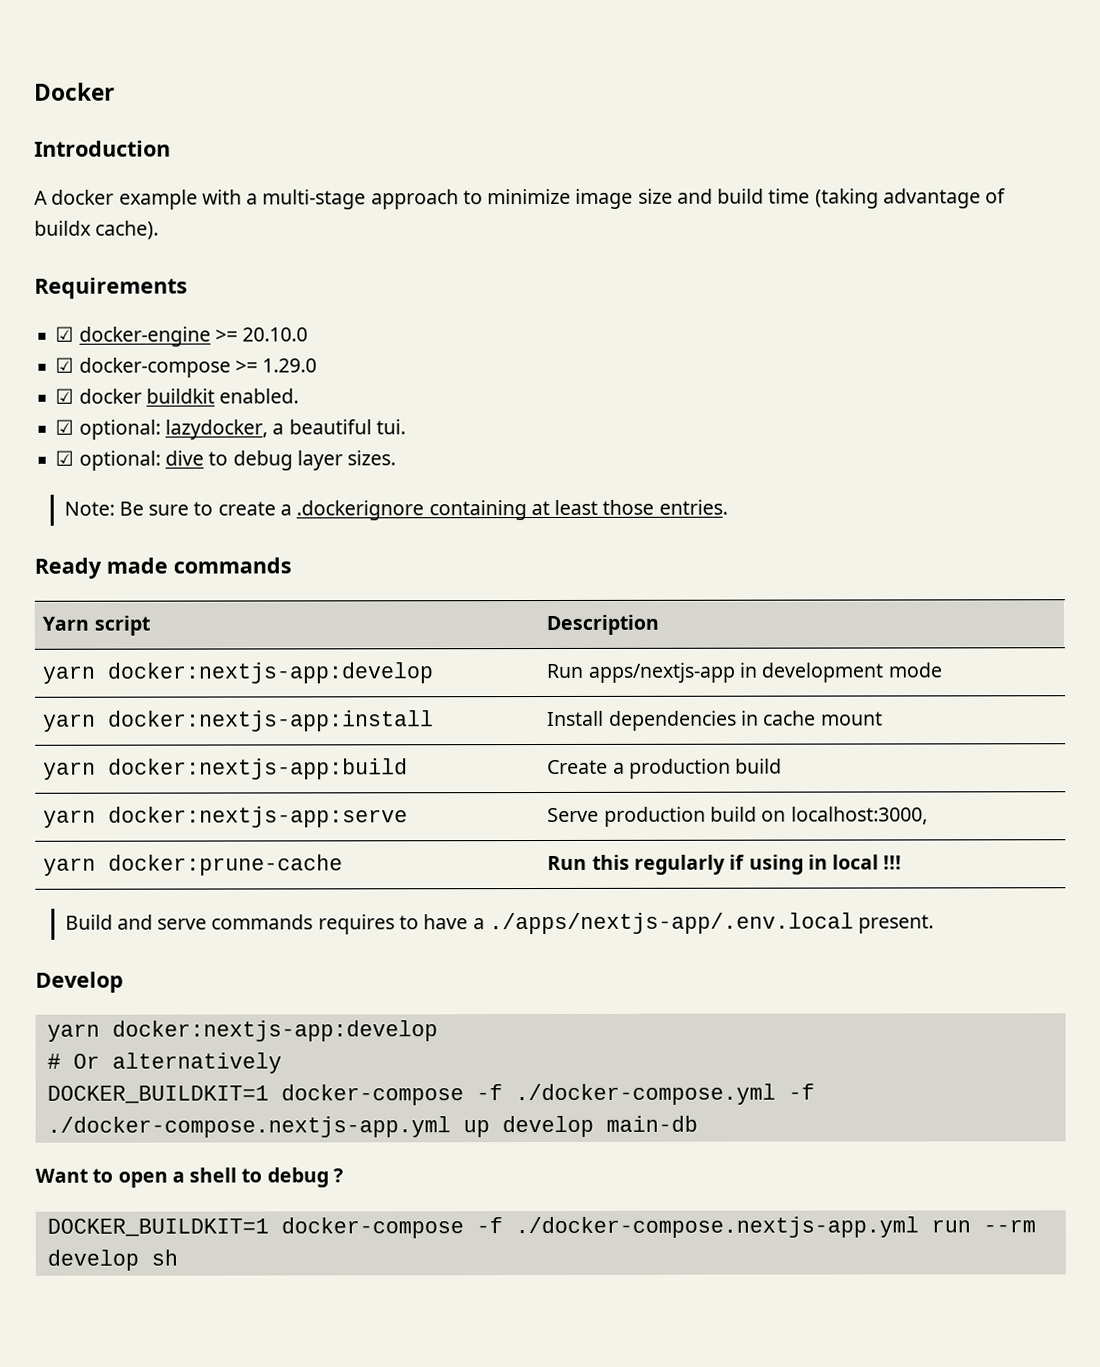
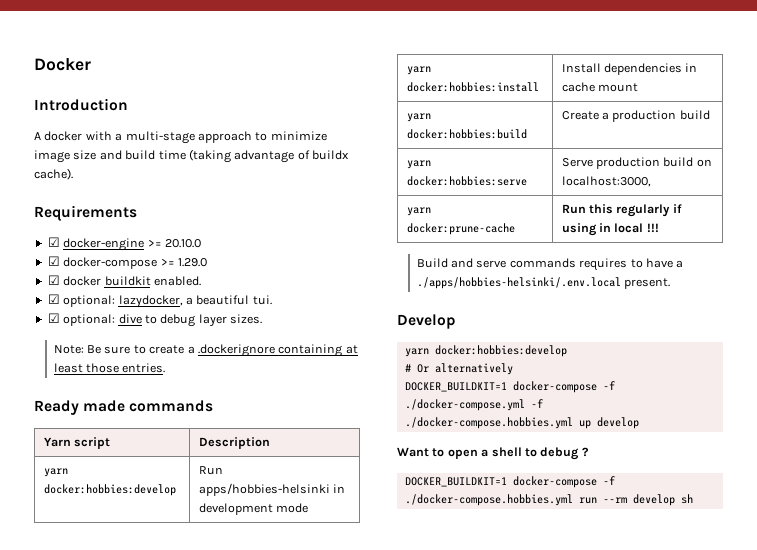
[118,189,198,210] example -> (83, 136) none
[107,662,434,684] [546,662,735,683] docker:nextjs-app:develop | Run apps/nextjs-app -> [43,484,176,496] [198,466,223,475] [198,483,330,496] docker:hobbies:develop | Run apps/hobbies-helsinki
[108,710,435,732] docker:nextjs-app:install -> [406,82,539,92] docker:hobbies:install
[108,758,409,780] docker:nextjs-app:build -> [406,129,527,139] docker:hobbies:build
[108,806,409,828] docker:nextjs-app:serve -> [406,176,527,186] docker:hobbies:serve
[488,912,854,935] ./apps/nextjs-app/.env.local -> [416,277,621,289] ./apps/hobbies-helsinki/.env.local
[111,1020,438,1042] docker:nextjs-app:develop -> [434,345,567,357] docker:hobbies:develop
[46,1116,451,1138] ./docker-compose.nextjs-app.yml -> [404,417,573,429] ./docker-compose.hobbies.yml
[605,1115,698,1132] main-db -> (639, 423) none
[514,1216,919,1239] ./docker-compose.nextjs-app.yml -> [404,494,573,506] ./docker-compose.hobbies.yml

